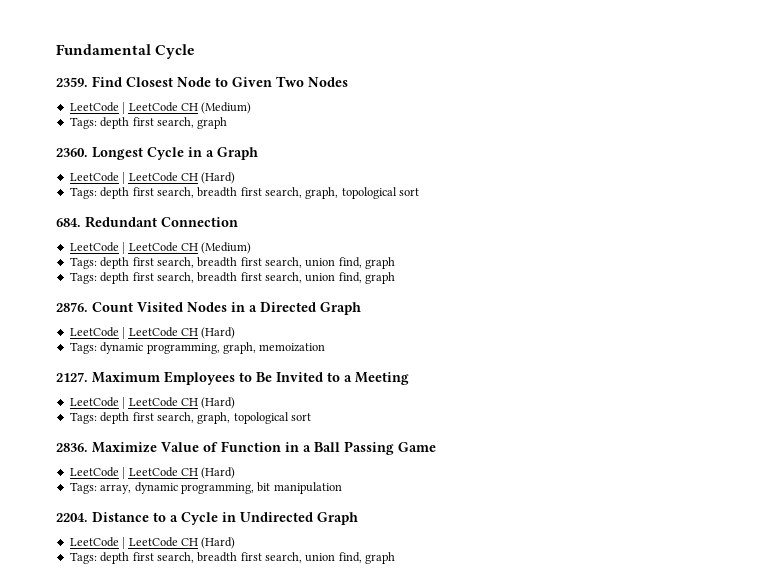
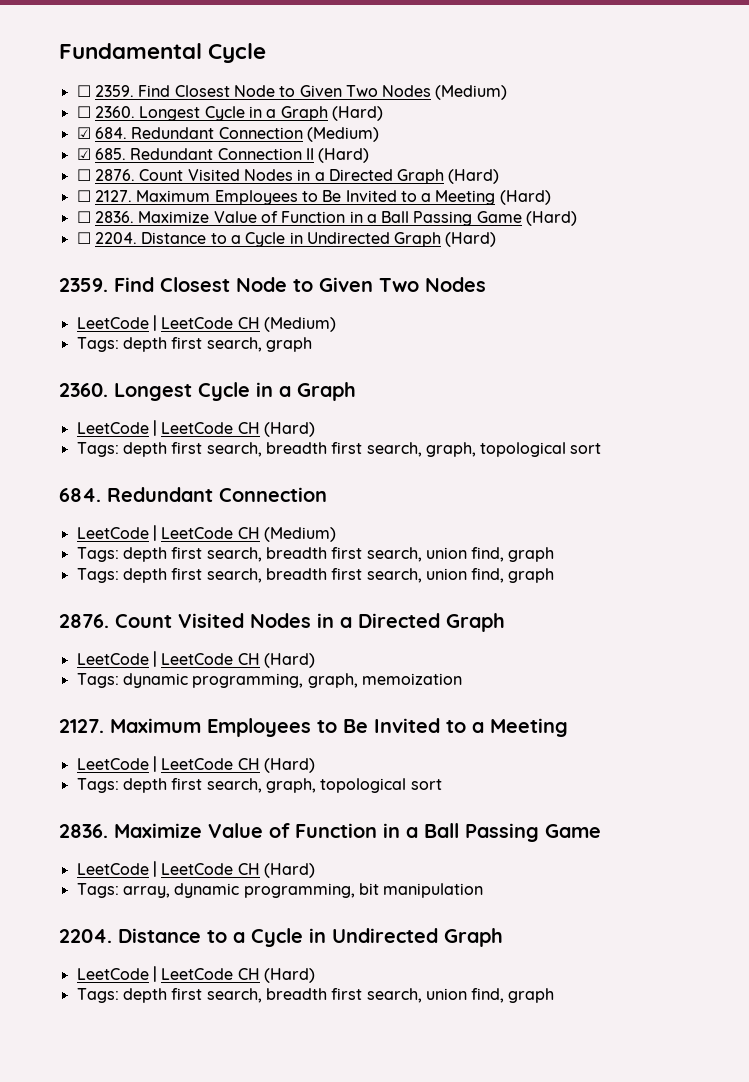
(196, 51) none -> [76,85,508,100] [76,106,383,121] [76,127,379,142] [76,148,370,163] [76,169,500,184] [76,190,551,205] [76,211,578,226] [76,232,497,247] // ☐ 2359. Find Closest Node to Given Two Nodes (Medium) // ☐ 2360. Longest Cycle in a Graph (Hard) // ☑ 684. Redundant Connection (Medium) // ☑ 685. Redundant Connection II (Hard) // ☐ 2876. Count Visited Nodes in a Directed Graph (Hard) // ☐ 2127. Maximum Employees to Be Invited to a Meeting (Hard) // ☐ 2836. Maximize Value of Function in a Ball Passing Game (Hard) // ☐ 2204. Distance to a Cycle in Undirected Graph (Hard)

